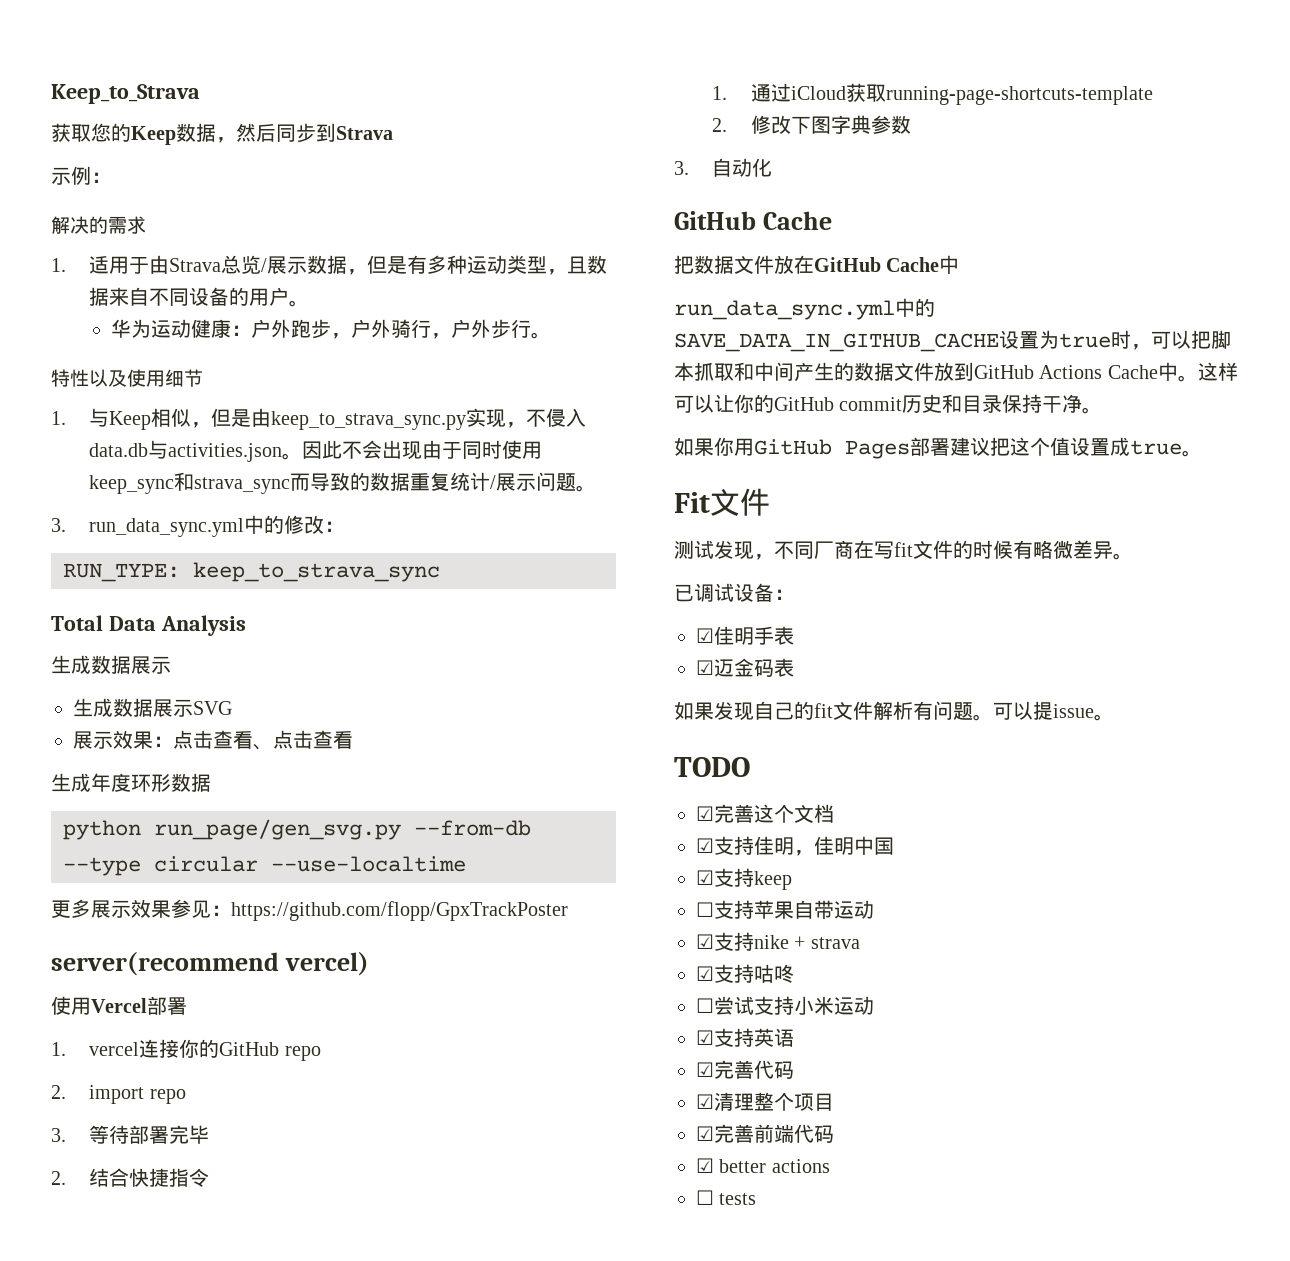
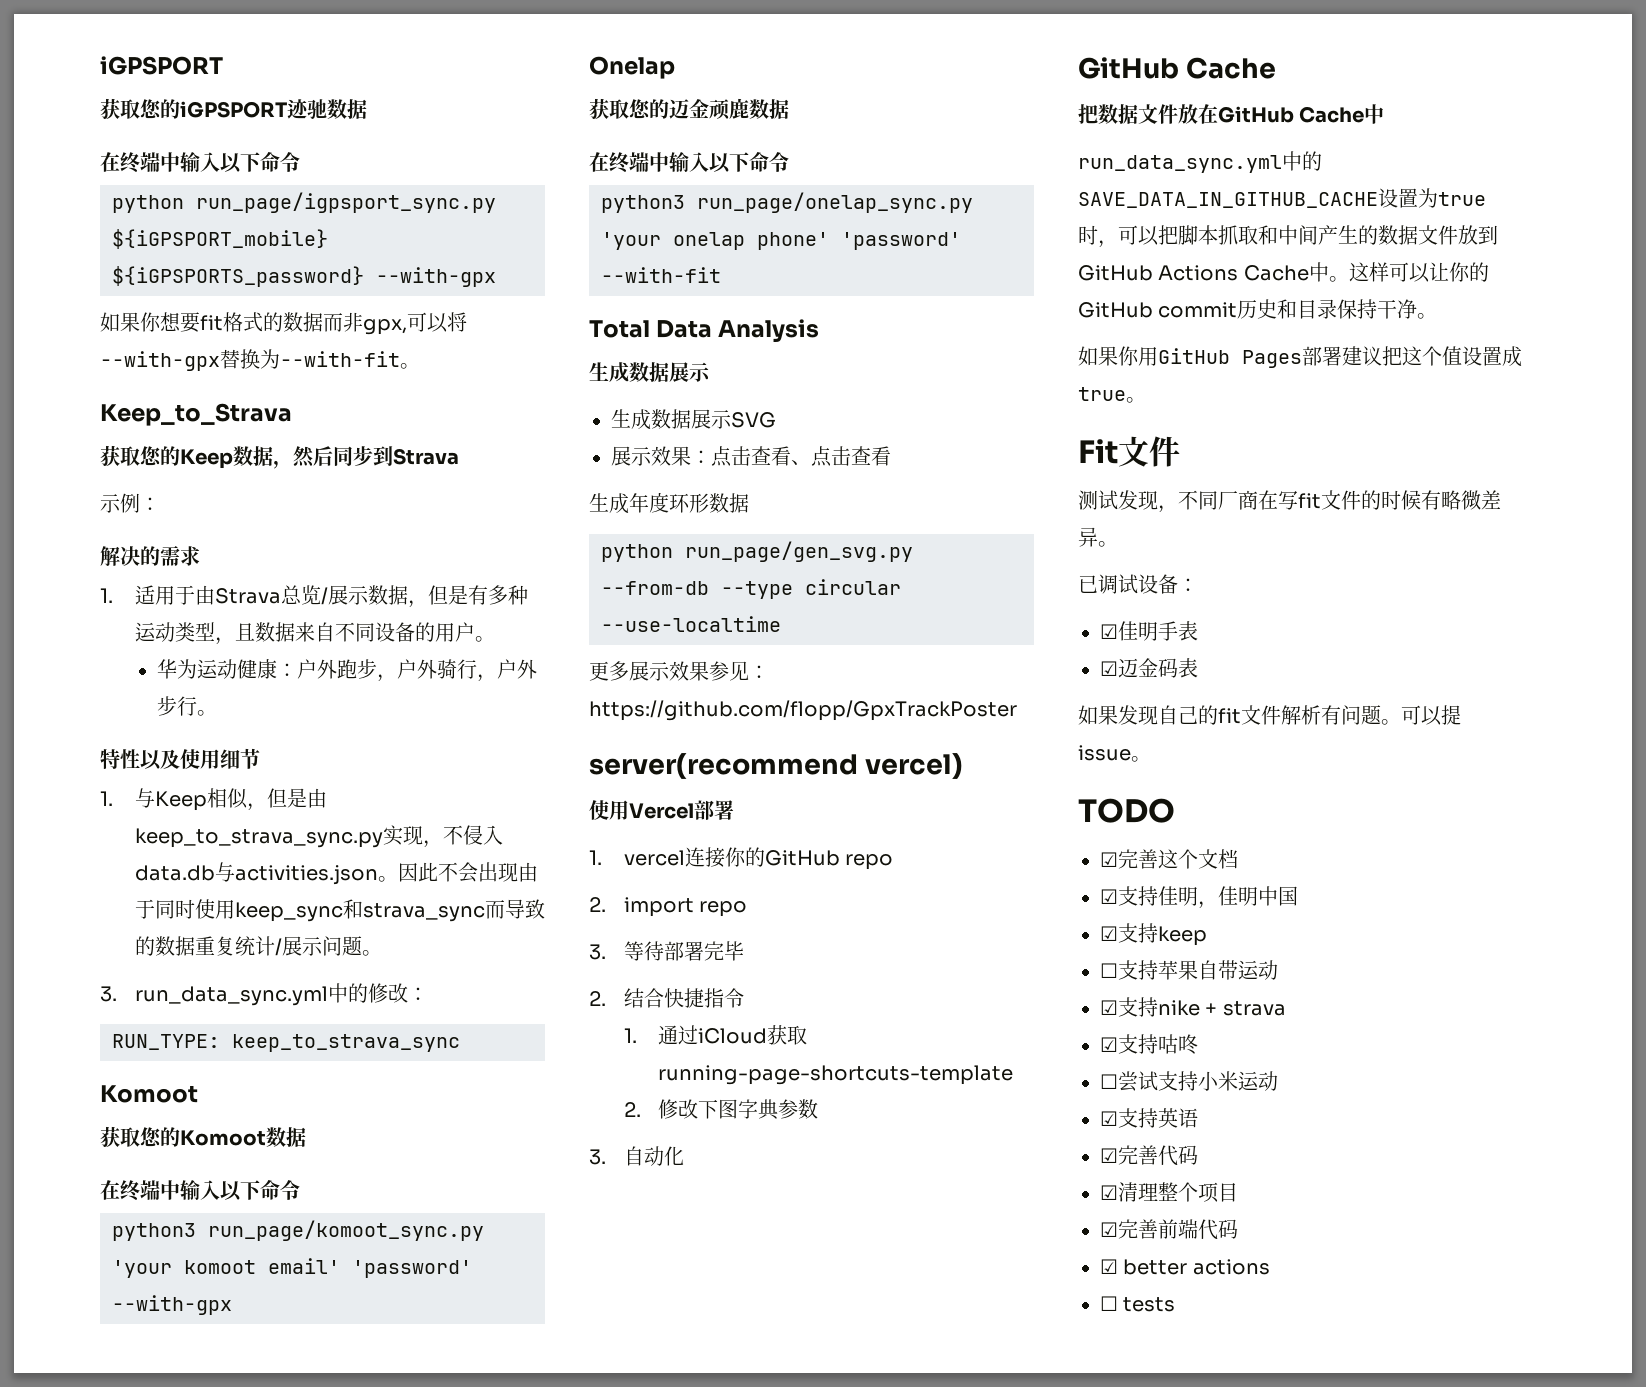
(51, 94) none -> [100,56,223,75] [100,98,367,119] [100,151,300,173] [112,192,496,213] [112,229,328,249] [112,266,496,287] [100,312,467,335] [100,349,420,371] iGPSPORT // 获取您的iGPSPORT迹驰数据 // 在终端中输入以下命令 // python run_page/igpsport_sync.py ${iGPSPORT_mobile} ${iGPSPORTS_password} --with-gpx // 如果你想要fit格式的数据而非gpx,可以将--with-gpx替换为--with-fit。 //
(440, 572) none -> [100,1085,198,1103] [100,1126,306,1147] [100,1179,300,1201] [112,1220,484,1241] [112,1258,472,1278] [112,1295,232,1315] [589,56,675,79] [589,98,789,120] [589,151,789,173] [601,192,973,213] [601,232,961,250] [601,267,721,283] // Komoot // 获取您的Komoot数据 // 在终端中输入以下命令 // python3 run_page/komoot_sync.py 'your komoot email' 'password' --with-gpx // Onelap // 获取您的迈金顽鹿数据 // 在终端中输入以下命令 // python3 run_page/onelap_sync.py 'your onelap phone' 'password' --with-fit

